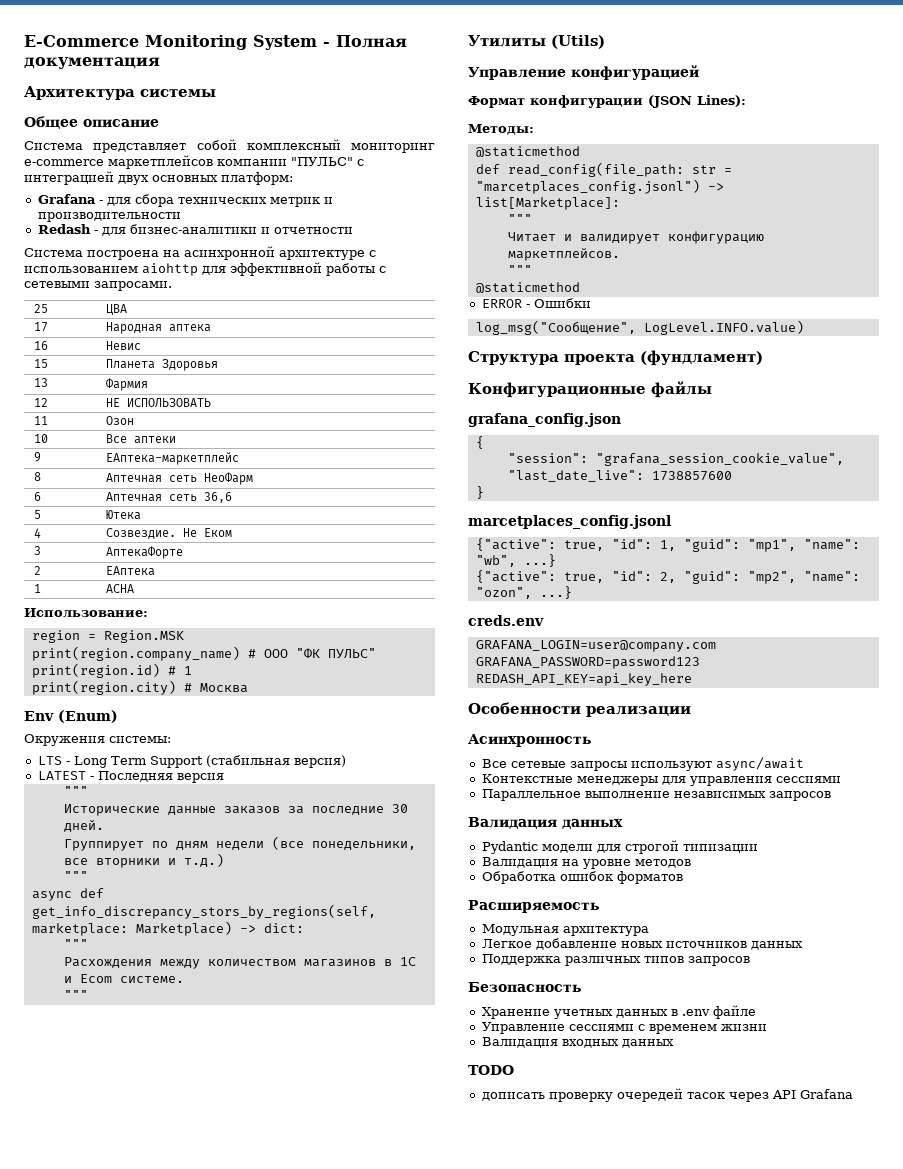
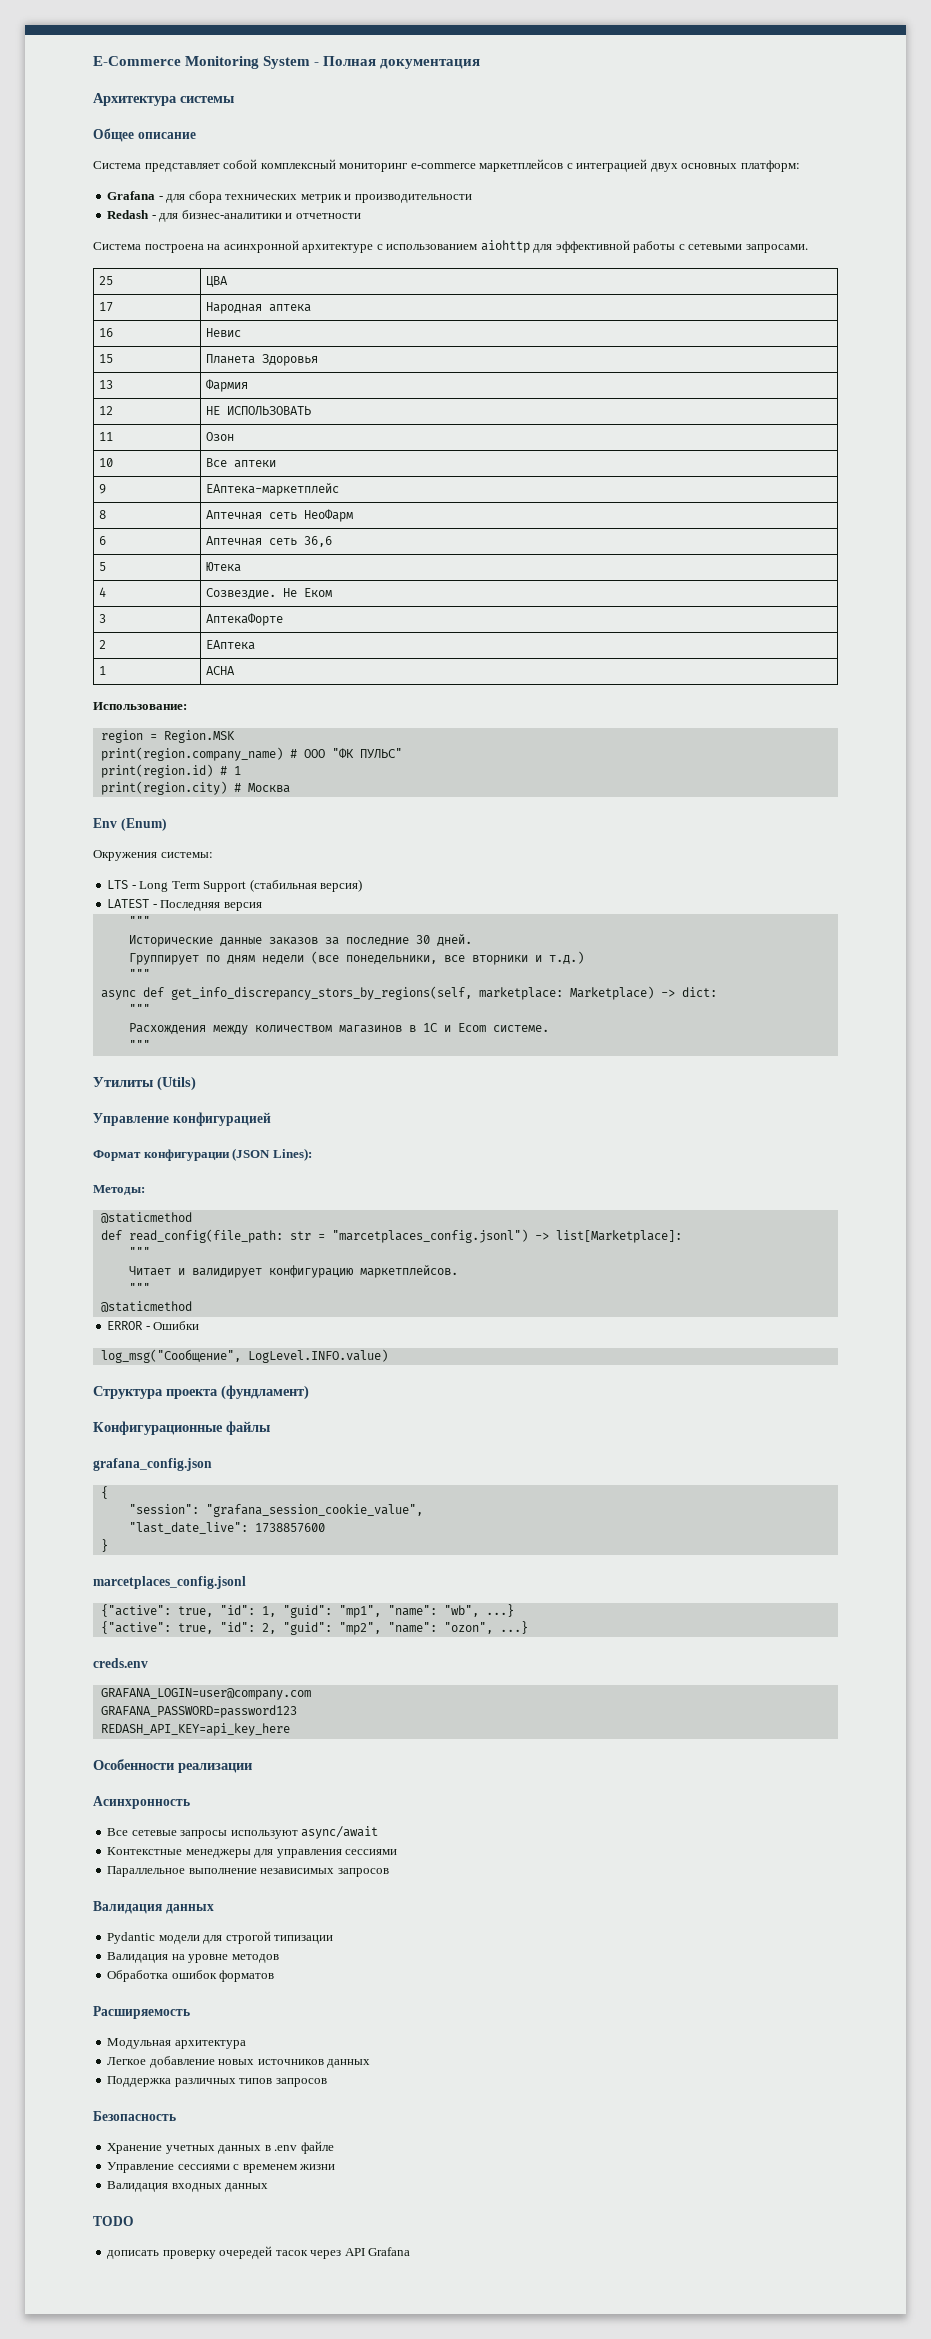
[217,157,353,166] компании "ПУЛЬС" -> (564, 165) none

